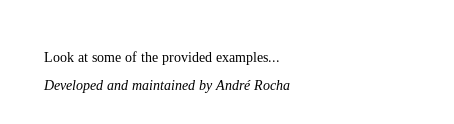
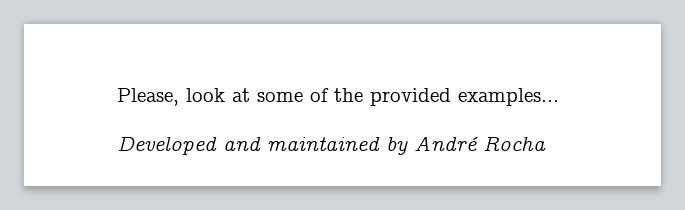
[44,52,74,62] Look -> [117,88,225,106] Please, look

